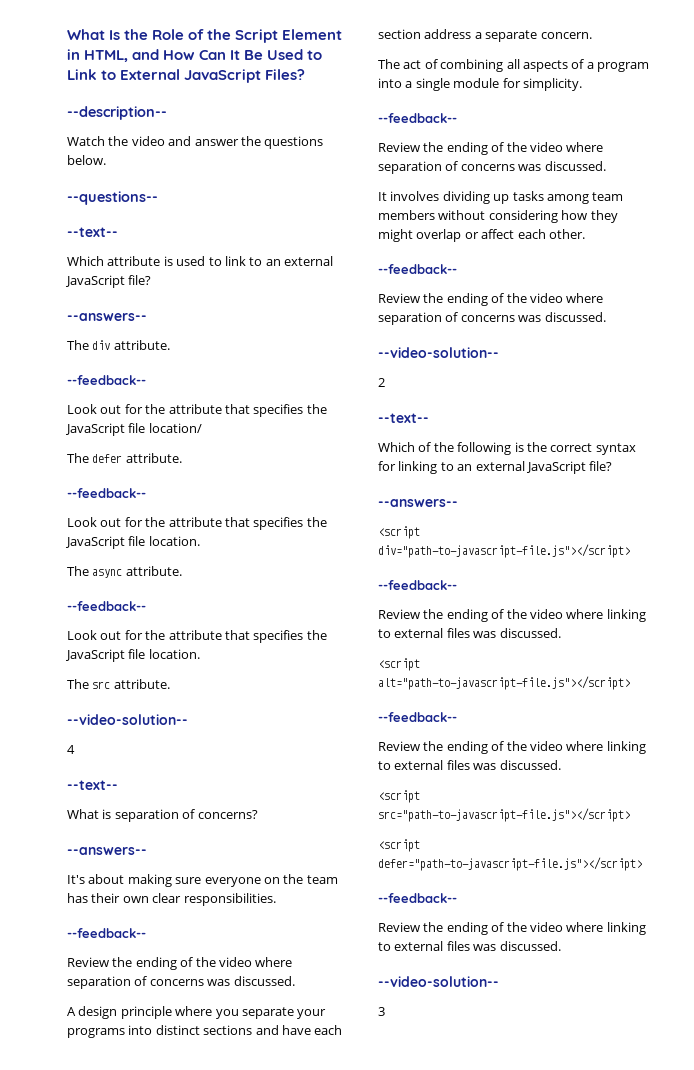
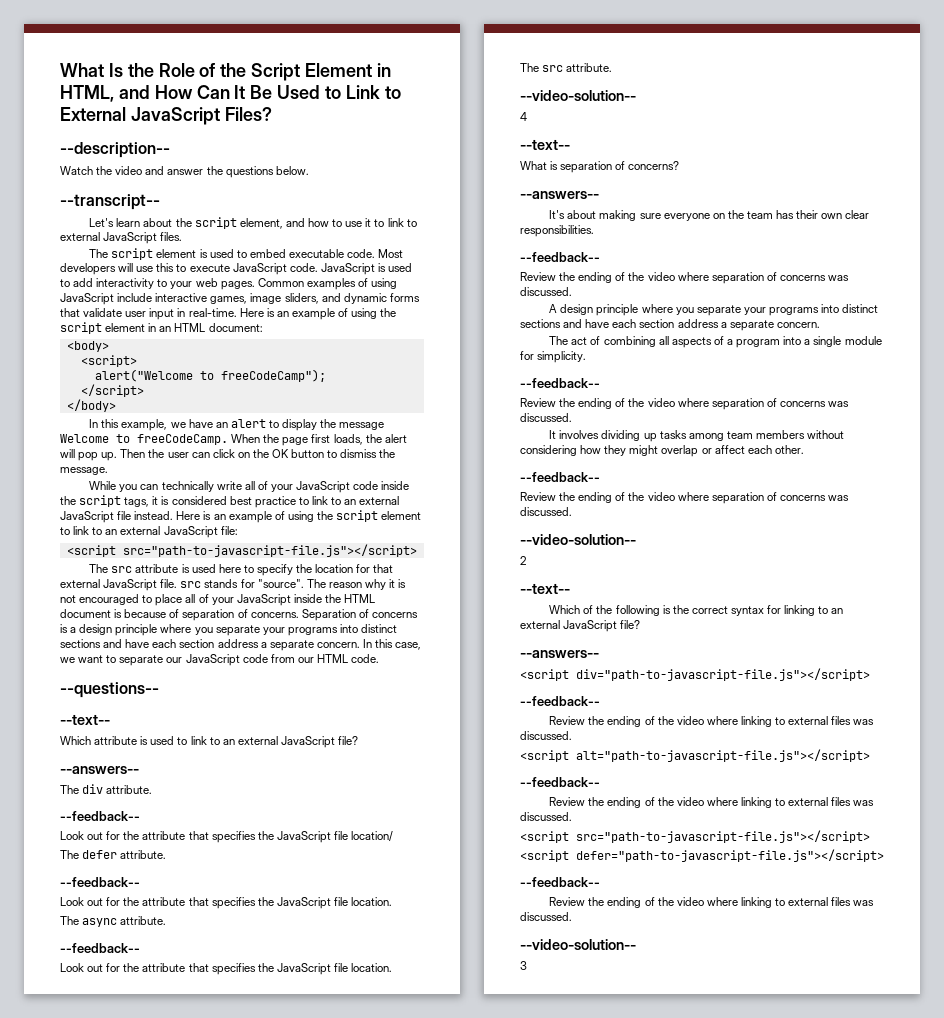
(106, 160) none -> [60,194,160,210] [89,217,417,229] [60,232,183,244] [89,248,404,260] [60,263,413,275] [60,278,398,290] [60,293,420,305] [60,308,397,320] [60,322,263,334] [66,341,109,352] [80,355,137,367] [94,369,326,382] [80,384,144,397] [66,399,116,412] [89,419,385,431] [60,434,407,446] [60,449,396,461] [60,467,108,475] [89,481,410,493] [60,495,400,508] [60,510,422,523] [60,526,238,538] [66,544,417,557] [89,564,394,576] [60,579,407,591] [60,594,376,606] [60,609,418,621] [60,624,398,636] [60,639,422,651] [60,654,380,666] // --transcript-- // Let's learn about the script element, and how to use it to link to external JavaScript files. // The script element is used to embed executable code. Most developers will use this to execute JavaScript code. JavaScript is used to add interactivity to your web pages. Common examples of using JavaScript include interactive games, image sliders, and dynamic forms that validate user input in real-time. Here is an example of using the script element in an HTML document: // <body> // <script> // alert("Welcome to freeCodeCamp"); // </script> // </body> // In this example, we have an alert to display the message Welcome to freeCodeCamp. When the page first loads, the alert will pop up. Then the user can click on the OK button to dismiss the message. // While you can technically write all of your JavaScript code inside the script tags, it is considered best practice to link to an external JavaScript file instead. Here is an example of using the script element to link to an external JavaScript file: // <script src="path-to-javascript-file.js"></script> // The src attribute is used here to specify the location for that external JavaScript file. src stands for "source". The reason why it is not encouraged to place all of your JavaScript inside the HTML document is because of separation of concerns. Separation of concerns is a design principle where you separate your programs into distinct sections and have each section address a separate concern. In this case, we want to separate our JavaScript code from our HTML code.

